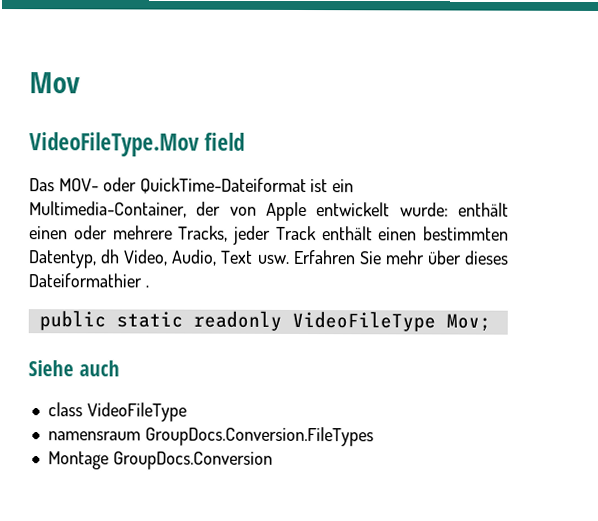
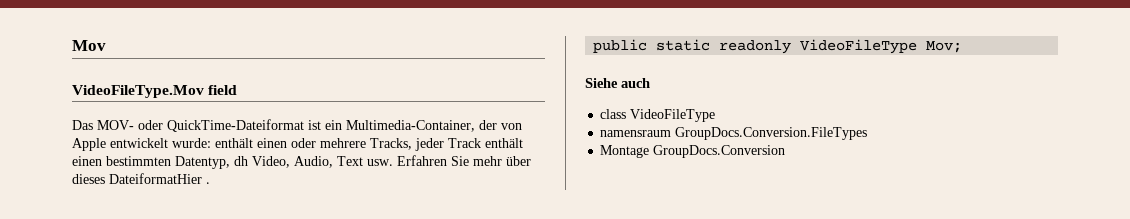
[28,273,142,288] Dateiformathier -> [109,173,202,184] DateiformatHier

